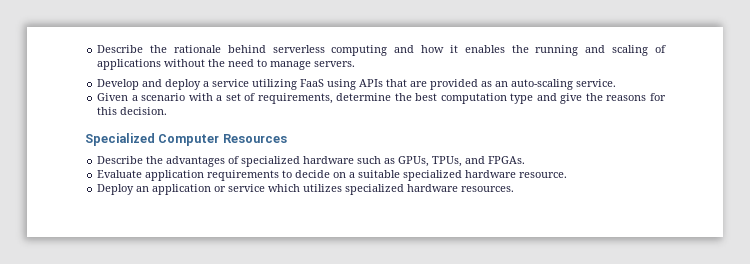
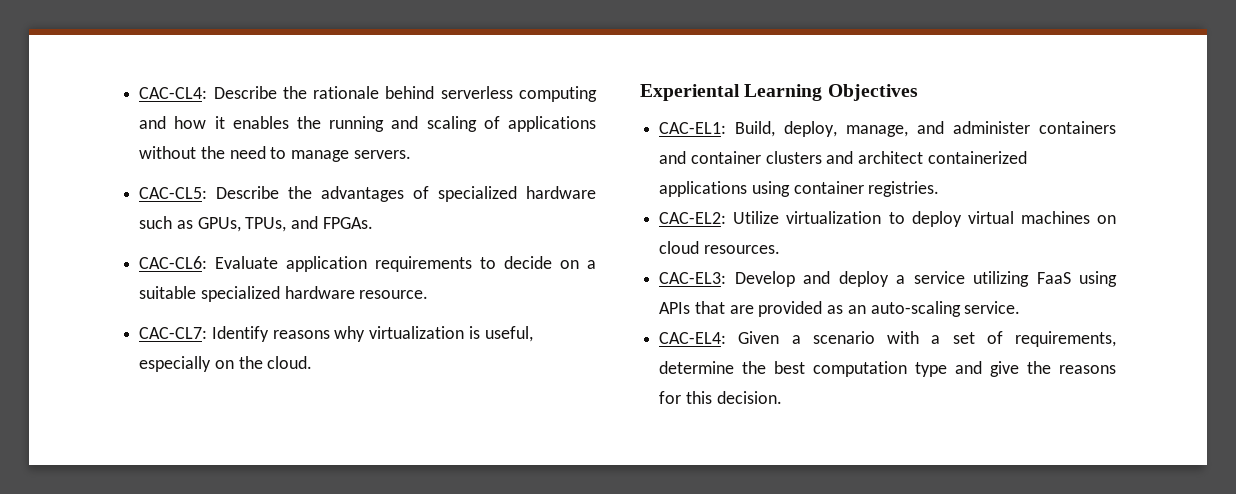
(97, 49) none -> [139,87,208,99] CAC-CL4:
(356, 64) none -> [139,186,596,202] [139,216,373,232] [139,256,596,272] [139,286,429,302] [139,326,533,342] [139,356,313,372] [640,84,918,101] [659,121,1116,137] [659,151,1027,164] [659,181,940,197] [659,211,1116,227] [659,241,780,254] [659,272,727,284] CAC-CL5: Describe the advantages of specialized hardware such as GPUs, TPUs, and FPGAs. // CAC-CL6: Evaluate application requirements to decide on a suitable specialized hardware resource. // CAC-CL7: Identify reasons why virtualization is useful, especially on the cloud. // Experiental Learning Objectives // CAC-EL1: Build, deploy, manage, and administer containers and container clusters and architect containerized applications using container registries. // CAC-EL2: Utilize virtualization to deploy virtual machines on cloud resources. // CAC-EL3:
(617, 83) none -> [659,332,727,344] CAC-EL4:
[85,133,287,146] [97,156,526,167] [97,170,568,181] [97,184,515,195] // Specialized Computer Resources // Describe the advantages of specialized hardware such as GPUs, TPUs, and FPGAs. // Evaluate application requirements to decide on a suitable specialized hardware resource. // Deploy an application or service which utilizes specialized hardware resources. -> (782, 397) none

